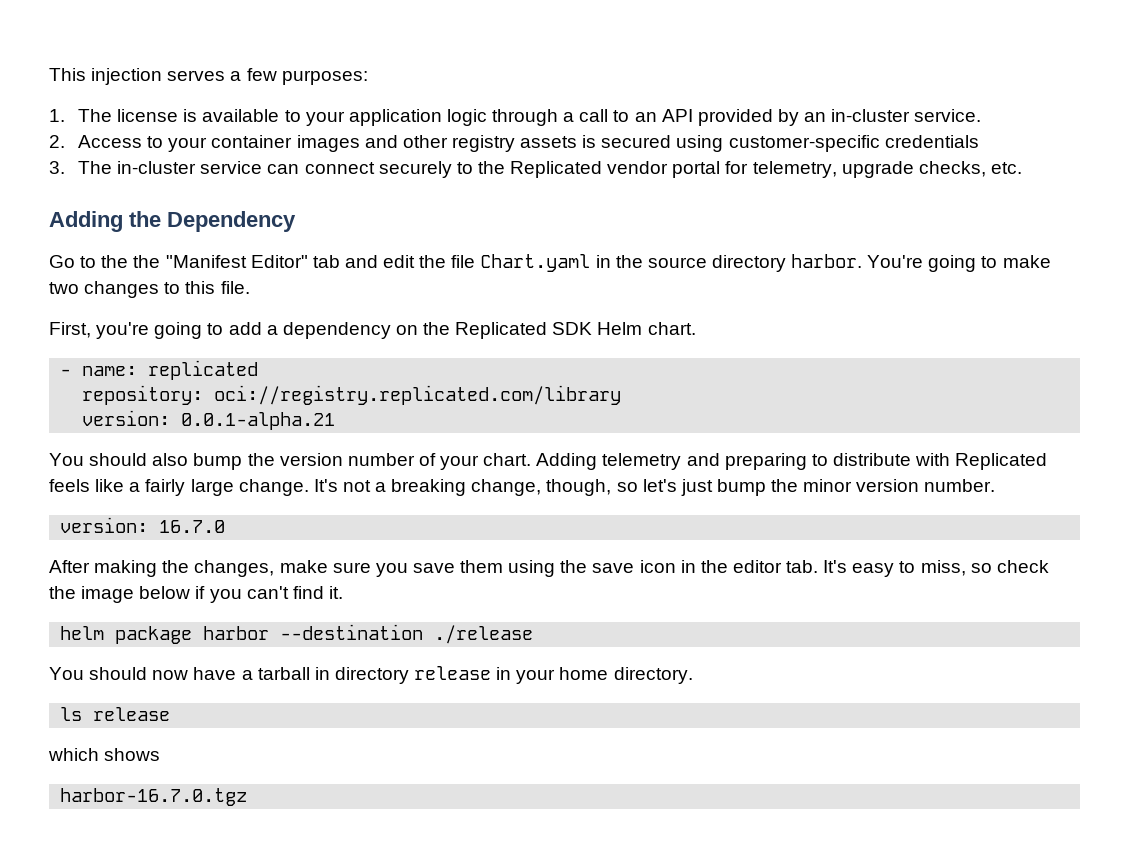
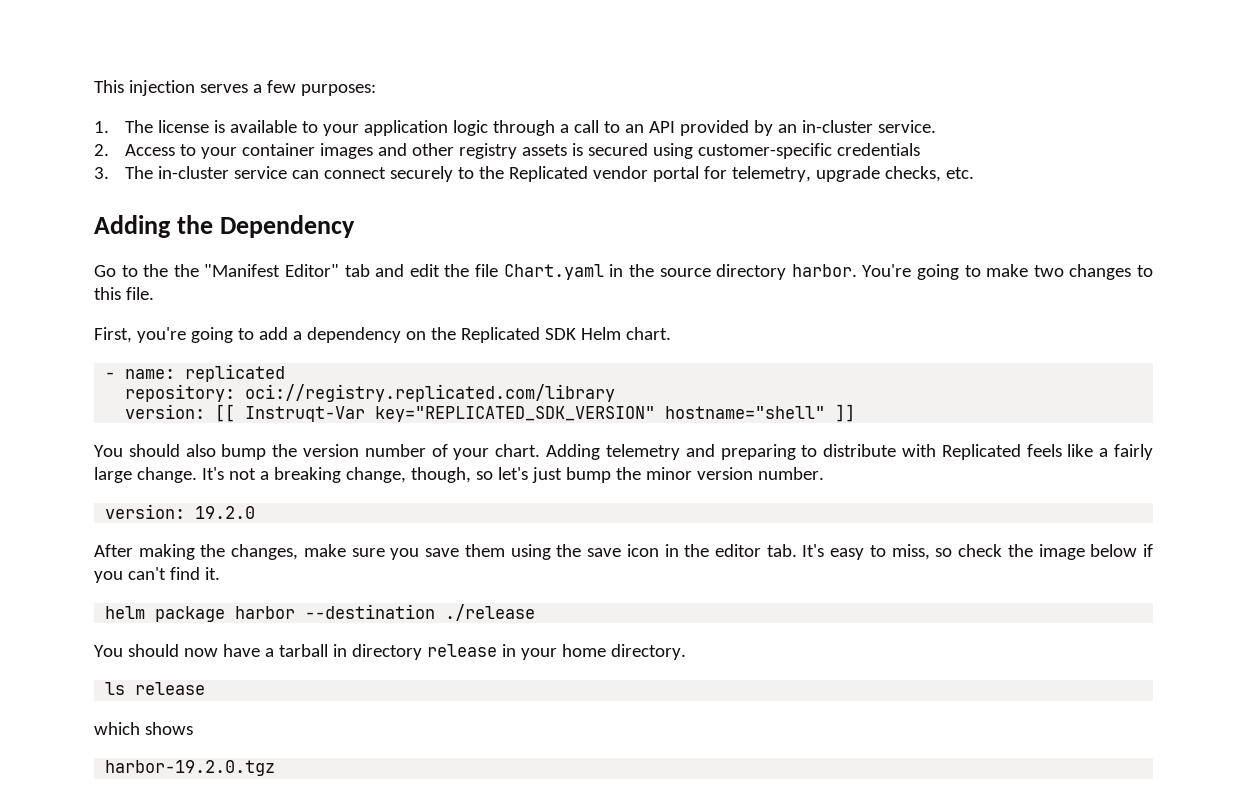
[181,412,336,430] 0.0.1-alpha.21 -> [215,404,856,422] [[ Instruqt-Var key="REPLICATED_SDK_VERSION" hostname="shell" ]]
[159,520,226,533] 16.7.0 -> [195,506,256,519] 19.2.0
[60,788,248,806] harbor-16.7.0.tgz -> [105,760,276,776] harbor-19.2.0.tgz

